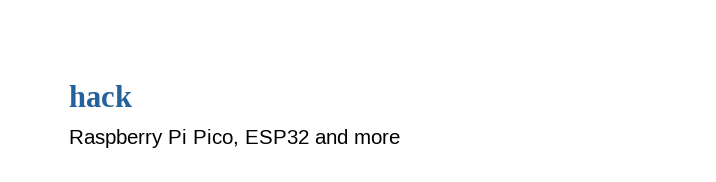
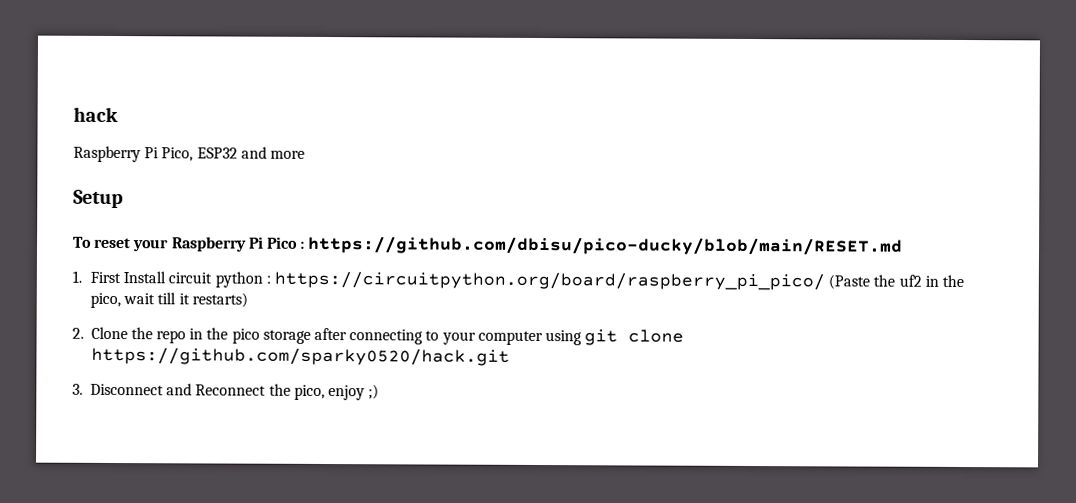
(400, 138) none -> [73,189,123,209] [73,235,904,256] [72,270,964,291] [90,292,248,309] [72,326,685,346] [90,346,510,366] [72,383,380,401] // Setup // To reset your Raspberry Pi Pico : https://github.com/dbisu/pico-ducky/blob/main/RESET.md // 1. First Install circuit python : https://circuitpython.org/board/raspberry_pi_pico/ (Paste the uf2 in the pico, wait till it restarts) // 2. Clone the repo in the pico storage after connecting to your computer using git clone https://github.com/sparky0520/hack.git // 3. Disconnect and Reconnect the pico, enjoy ;)

